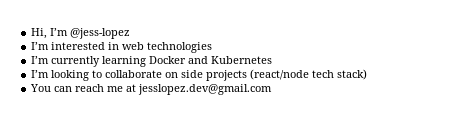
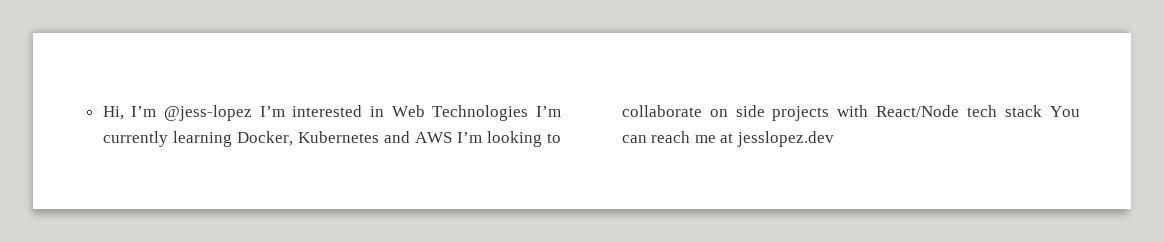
(131, 33) // -> (253, 113) none
[122,42,213,53] web technologies // -> [391,105,529,121] Web Technologies
[149,56,273,64] Docker and Kubernetes // -> [236,131,452,146] Docker, Kubernetes and AWS
[250,69,368,80] (react/node tech stack) // -> [837,105,1043,117] with React/Node tech stack
[138,84,273,95] jesslopez.dev@gmail.com -> [737,131,835,147] jesslopez.dev

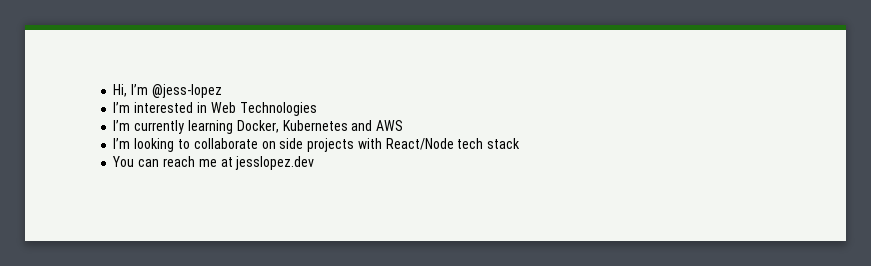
(253, 113) none -> (222, 91) //
(529, 113) none -> (317, 109) //
(452, 137) none -> (404, 125) //
(1043, 111) none -> (521, 143) //

